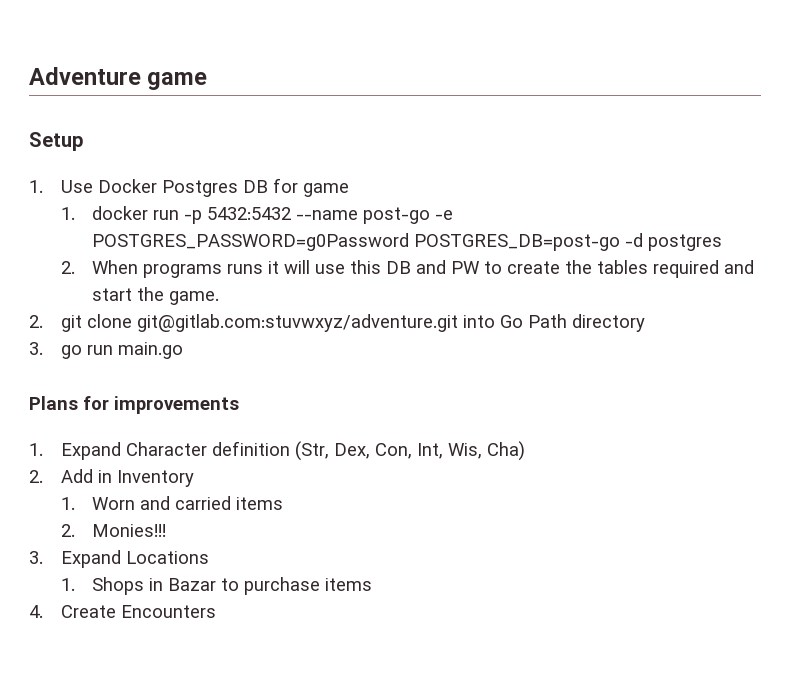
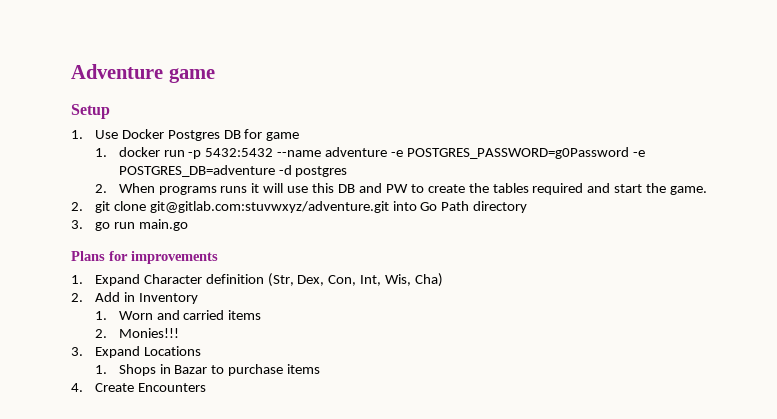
[363,207,431,224] post-go -> [325,147,388,157] adventure
[414,234,621,251] POSTGRES_DB=post-go -> [632,150,645,157] [118,165,275,177] -e POSTGRES_DB=adventure

